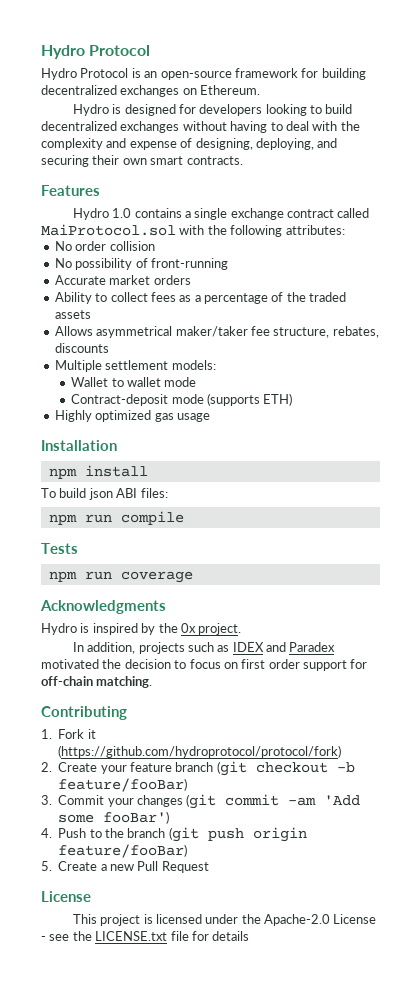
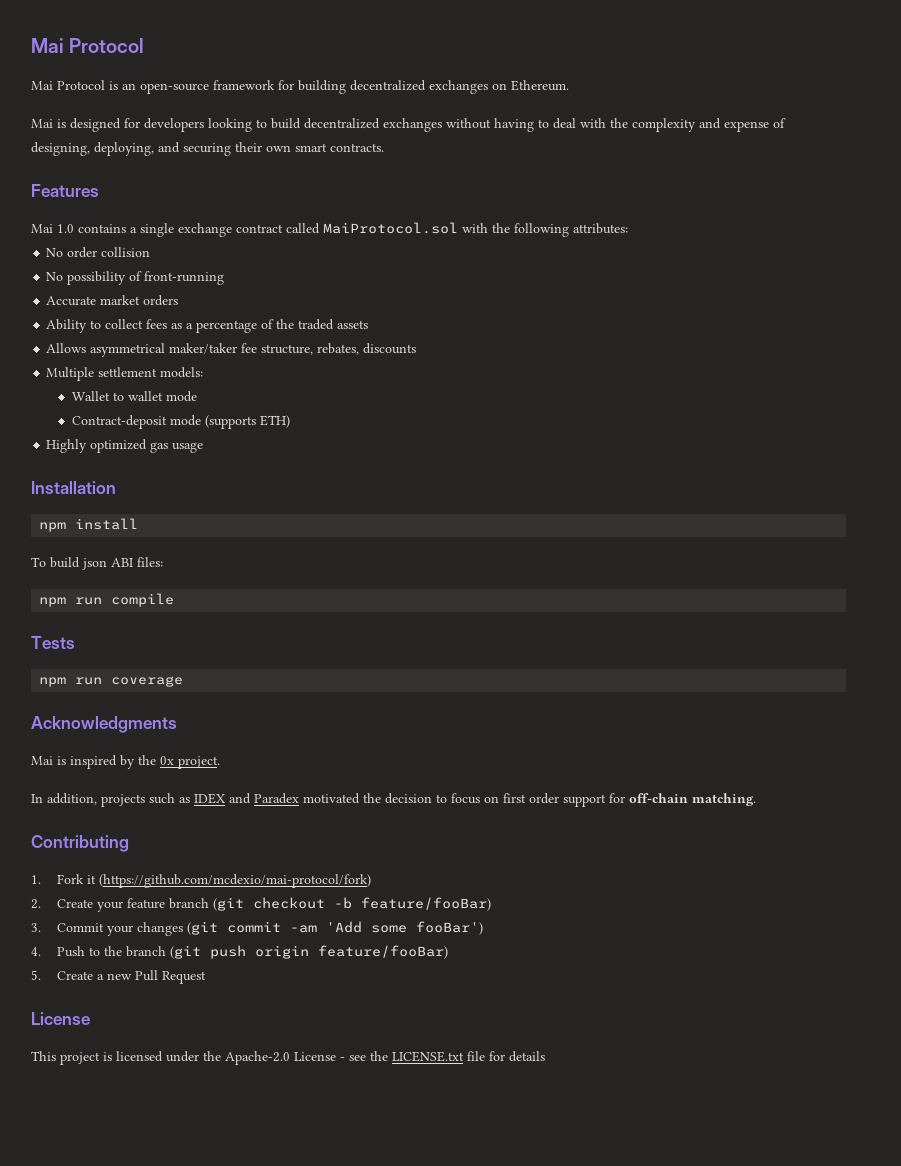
[41,45,85,59] Hydro -> [31,38,64,53] Mai
[41,68,77,80] Hydro -> [31,81,53,90] Mai
[72,104,109,116] Hydro -> [31,119,53,128] Mai
[72,208,109,220] Hydro -> [31,224,53,233] Mai
[41,623,77,635] Hydro -> [31,756,53,765] Mai
[58,745,342,758] (https://github.com/hydroprotocol/protocol/fork) -> [98,874,371,888] (https://github.com/mcdexio/mai-protocol/fork)

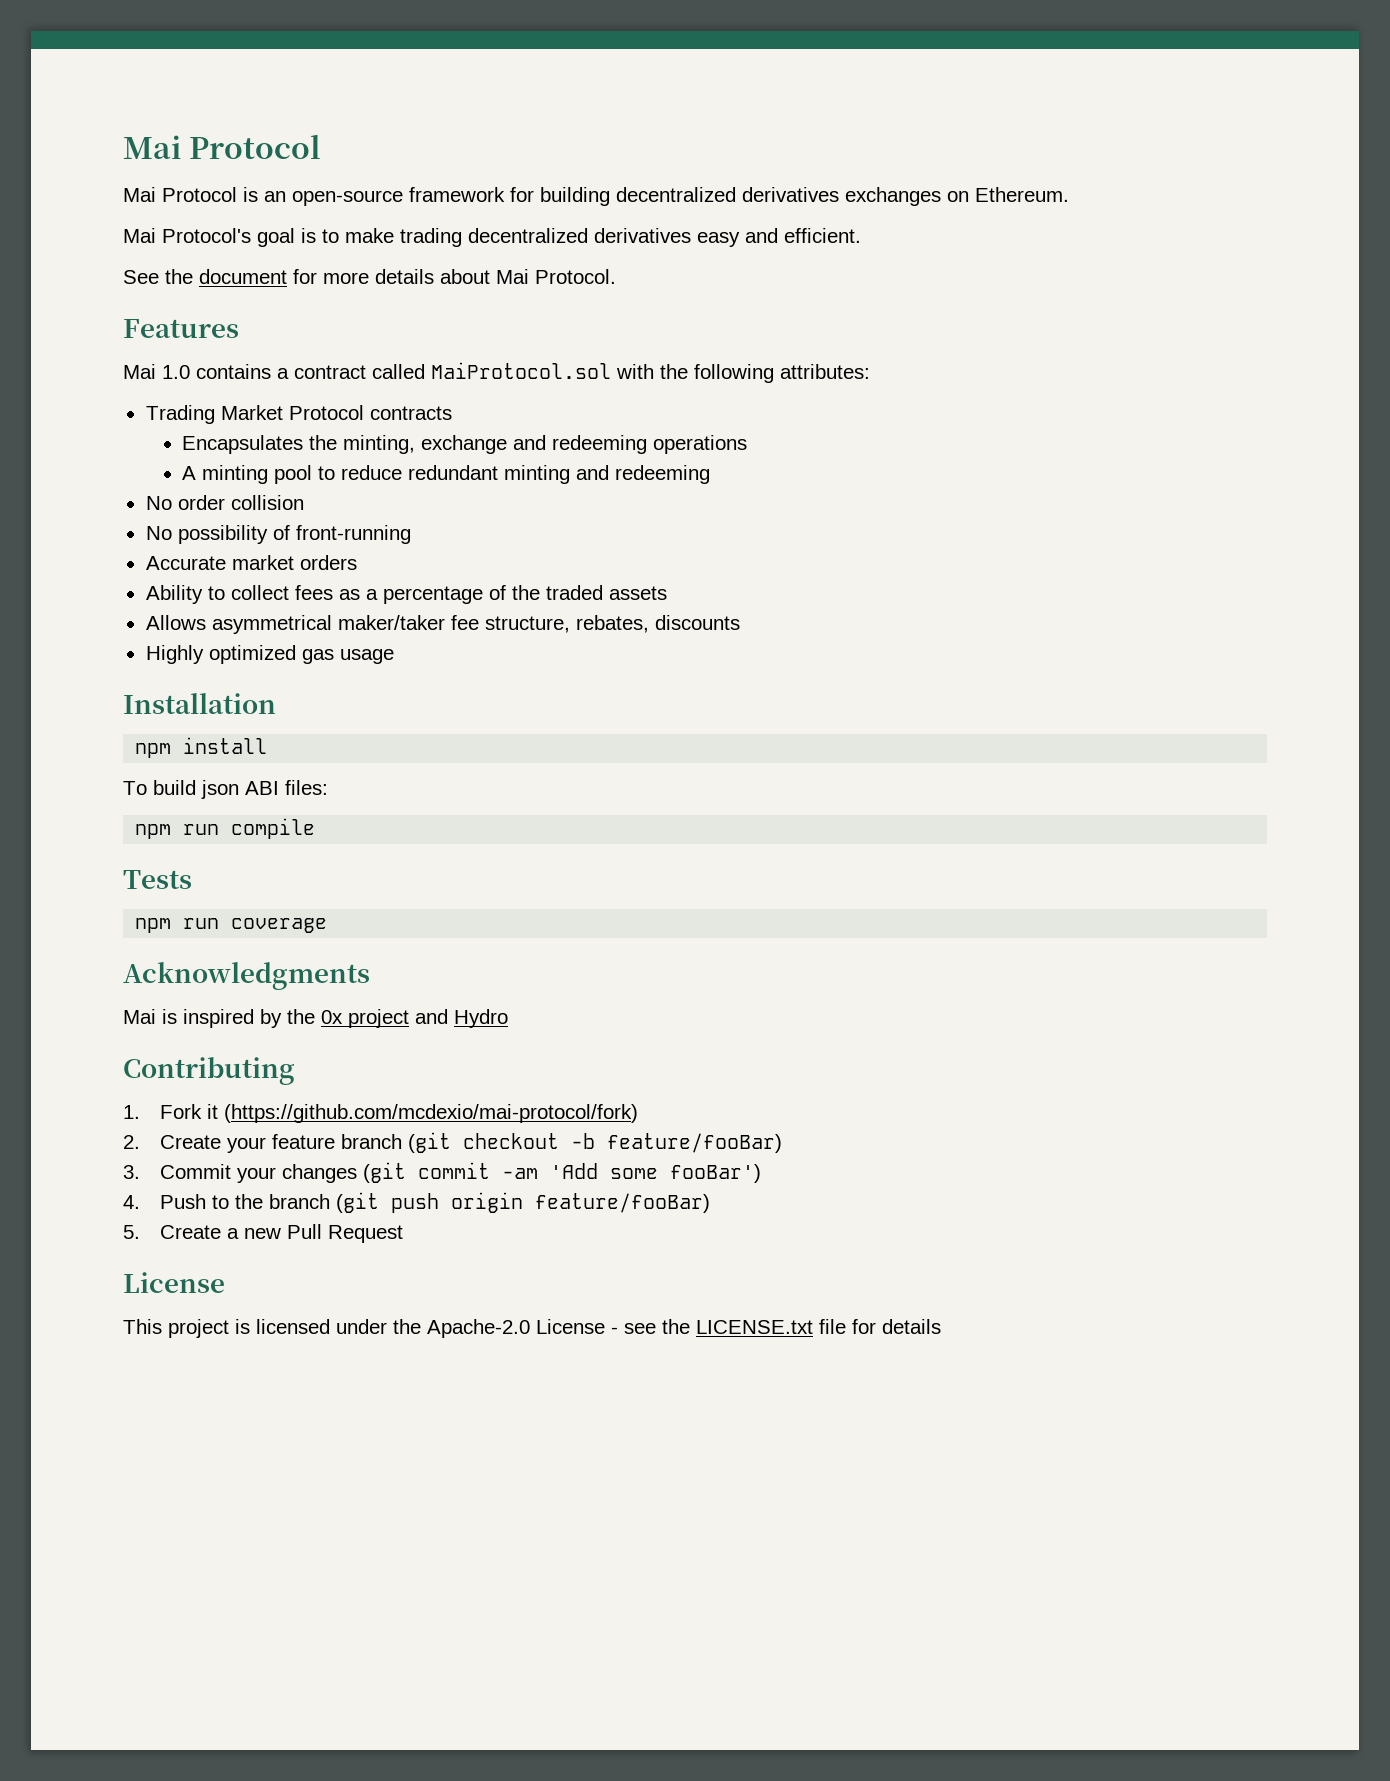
(426, 85) none -> [742,187,839,202] derivatives
[57,118,786,132] [31,142,384,156] is designed for developers looking to build decentralized exchanges without having to deal with the complexity and expense of designing, deploying, and securing their own smart contracts. -> [162,228,861,247] [123,269,616,284] Protocol's goal is to make trading decentralized derivatives easy and efficient. // See the document for more details about Mai Protocol.
[140,223,232,237] single exchange -> (289, 373) none
(628, 228) none -> [145,405,452,424] [182,435,748,454] [182,465,711,484] // Trading Market Protocol contracts // Encapsulates the minting, exchange and redeeming operations // A minting pool to reduce redundant minting and redeeming
[46,367,204,381] [72,391,198,402] [72,415,291,429] // Multiple settlement models: // Wallet to wallet mode // Contract-deposit mode (supports ETH) -> (740, 622) none
[178,756,220,769] [31,793,756,807] project. // In addition, projects such as IDEX and Paradex motivated the decision to focus on first order support for off-chain matching. -> [348,1009,508,1028] project and Hydro

